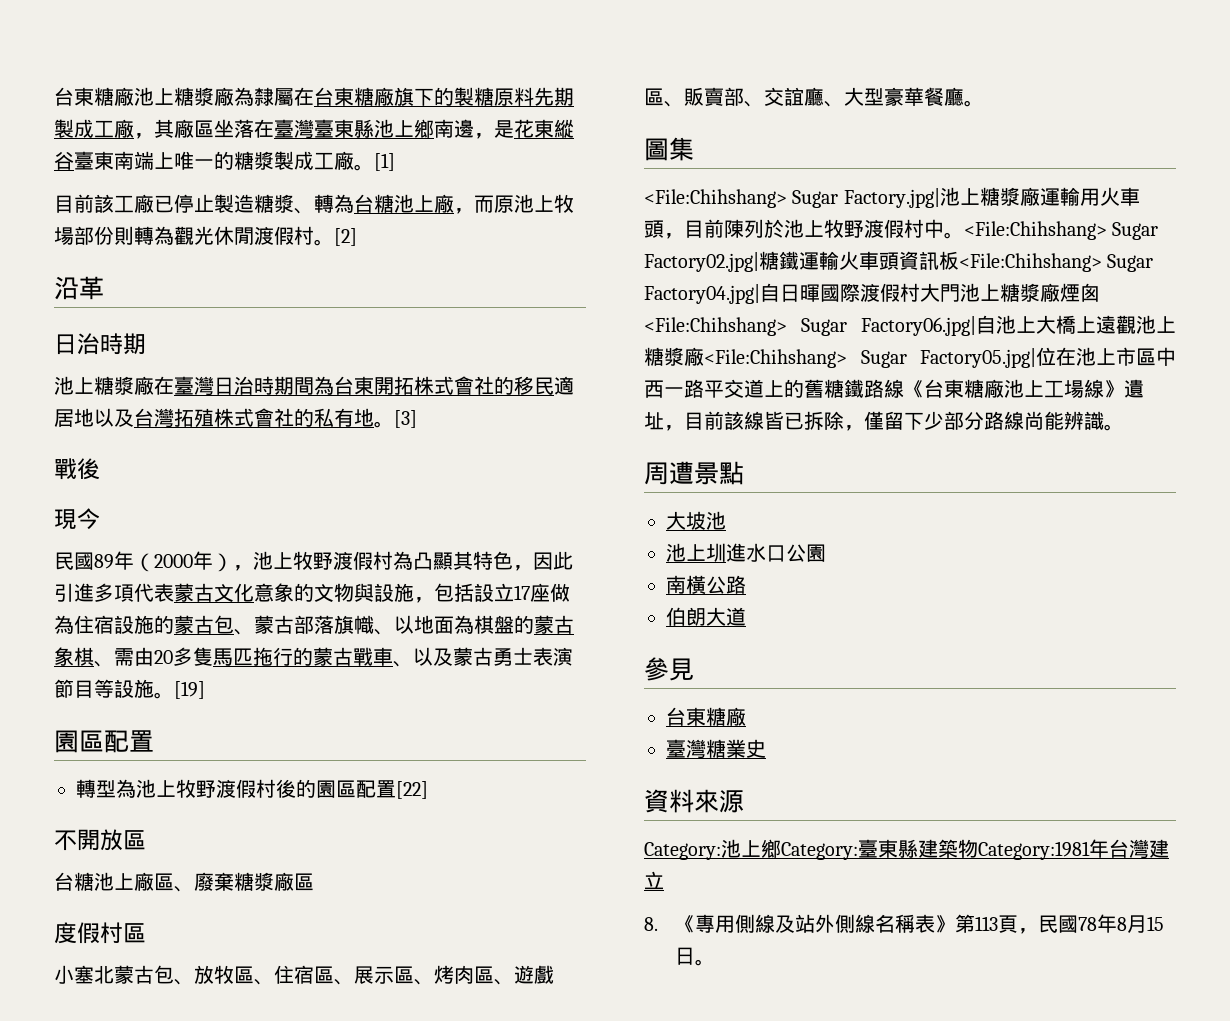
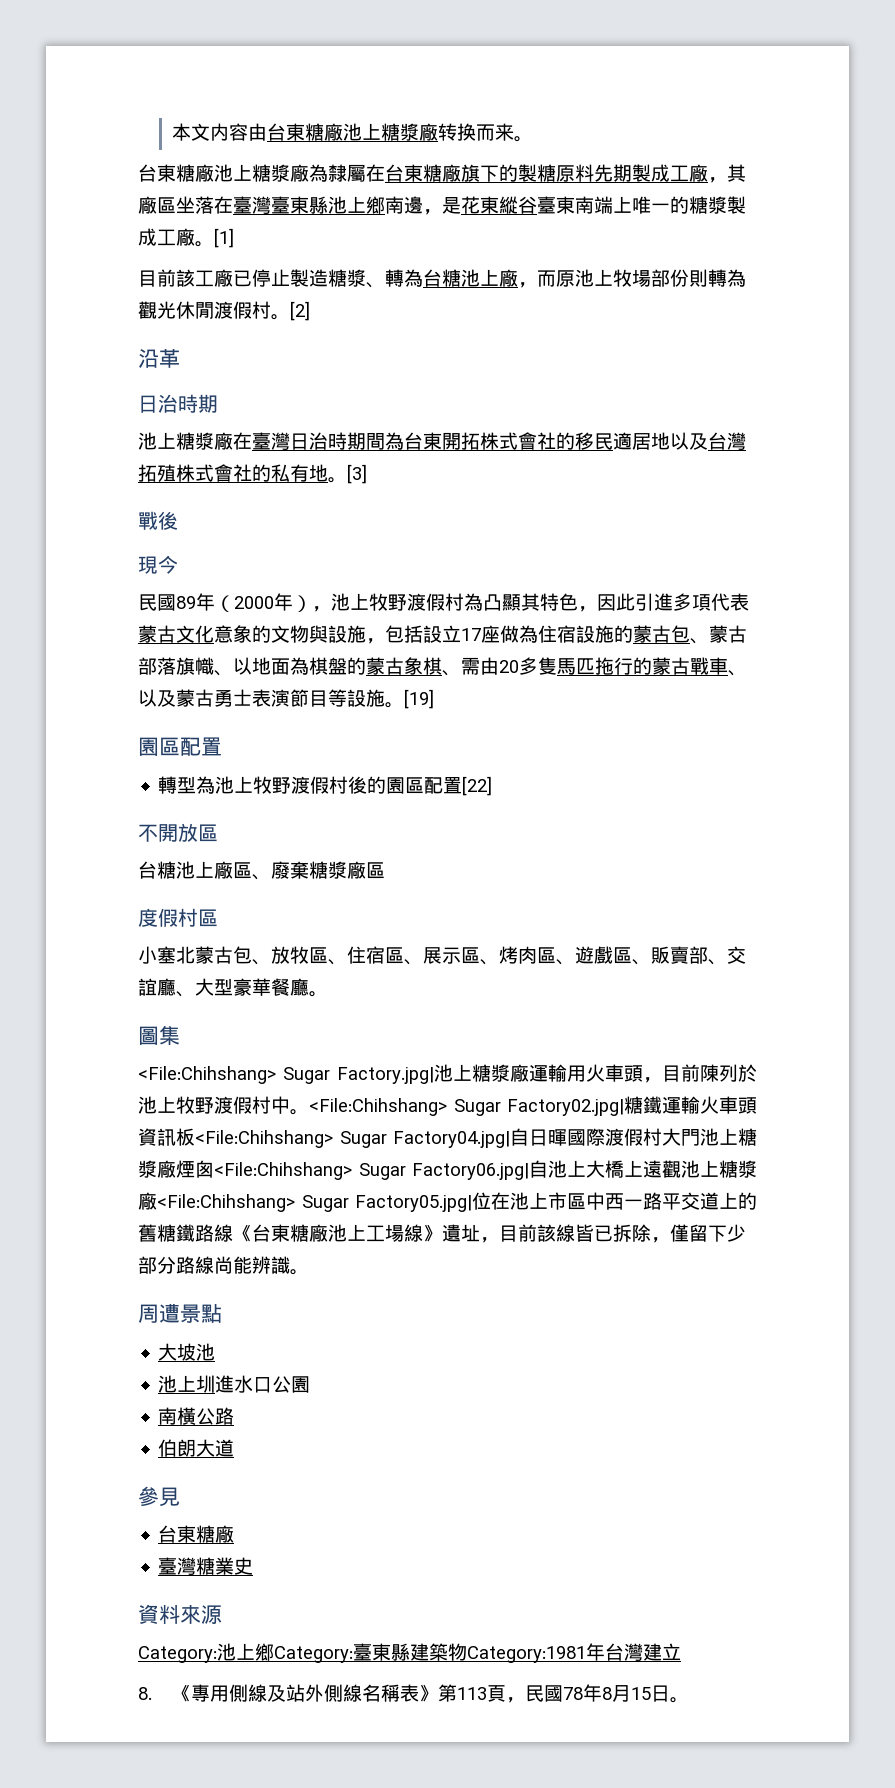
(54, 96) none -> [172,123,534,142] 本文内容由台東糖廠池上糖漿廠转换而来。 //

